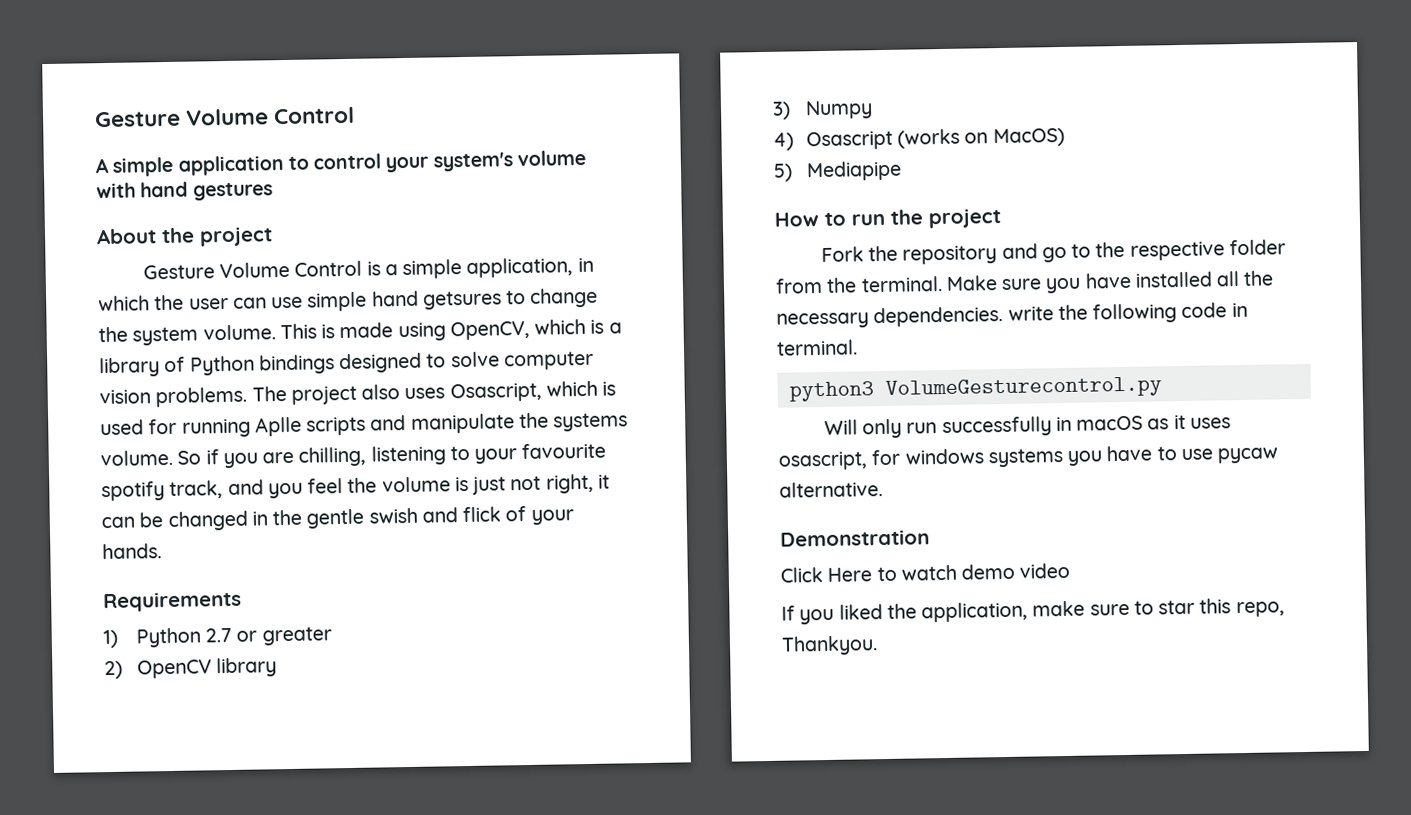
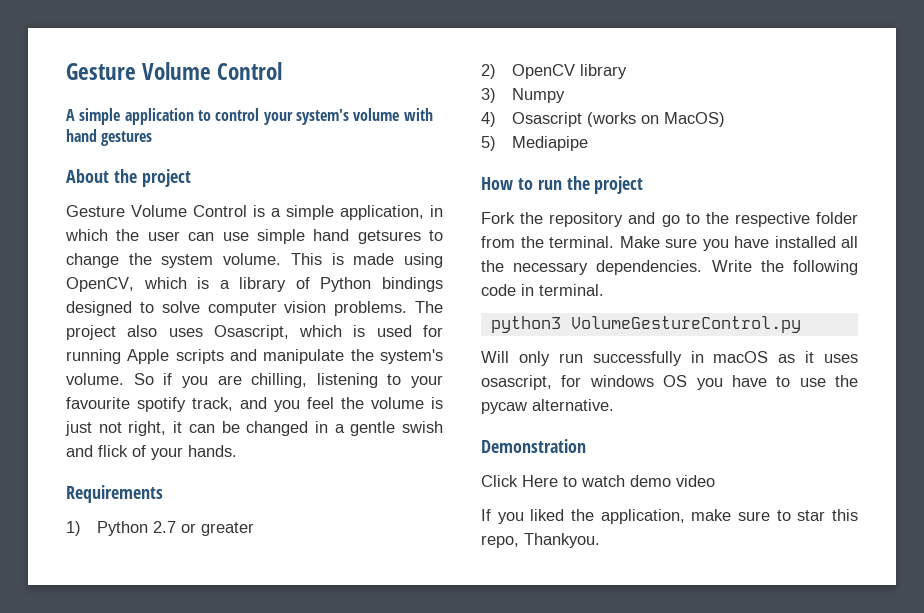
[254,416,302,437] Aplle -> [127,349,170,364] Apple
[553,412,629,432] systems -> [380,349,443,364] system's
[272,509,303,526] the -> [334,424,345,433] a
[1007,306,1054,321] write -> [711,260,752,272] Write
[884,376,1162,400] VolumeGesturecontrol.py -> [570,316,801,333] VolumeGestureControl.py
[987,448,1064,468] systems -> [663,375,688,387] OS
(1213, 454) none -> [835,375,858,387] the

